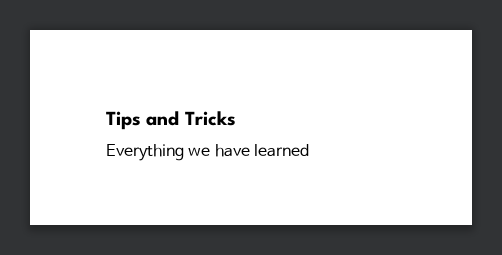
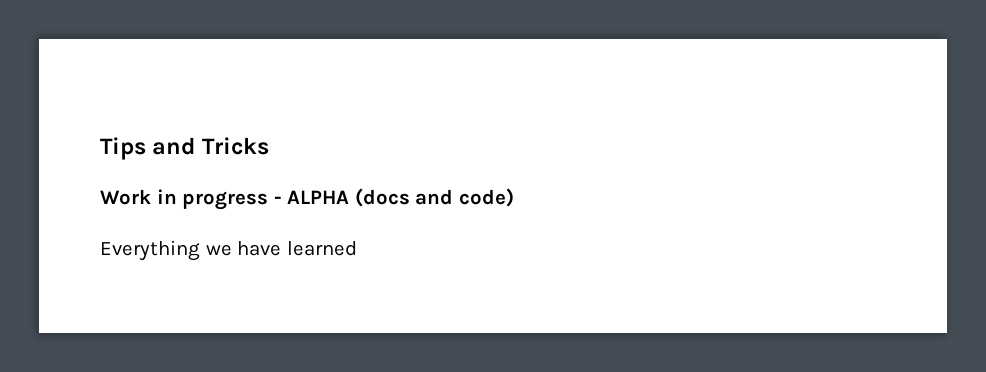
(236, 118) none -> [100,188,514,210] // Work in progress - ALPHA (docs and code)

